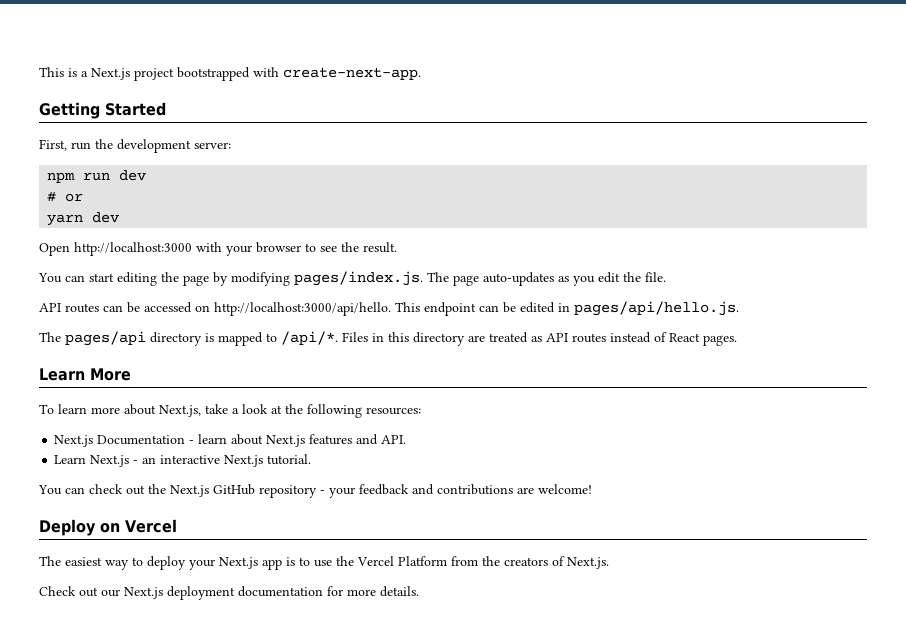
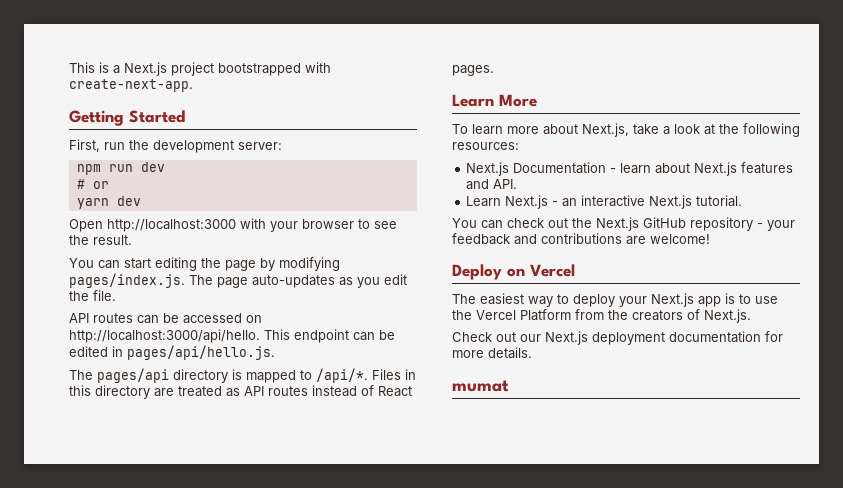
(419, 591) none -> [452,380,509,392] // mumat

